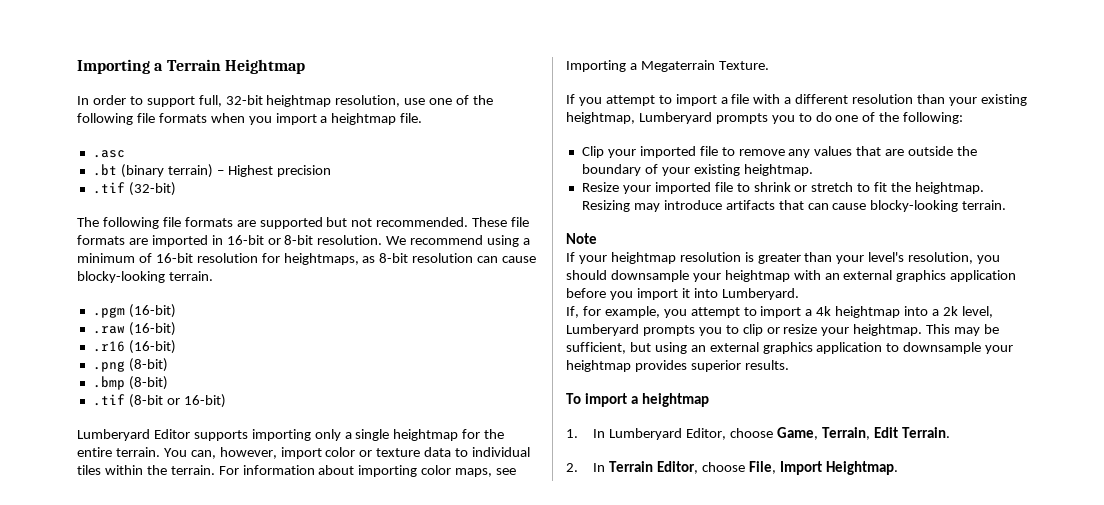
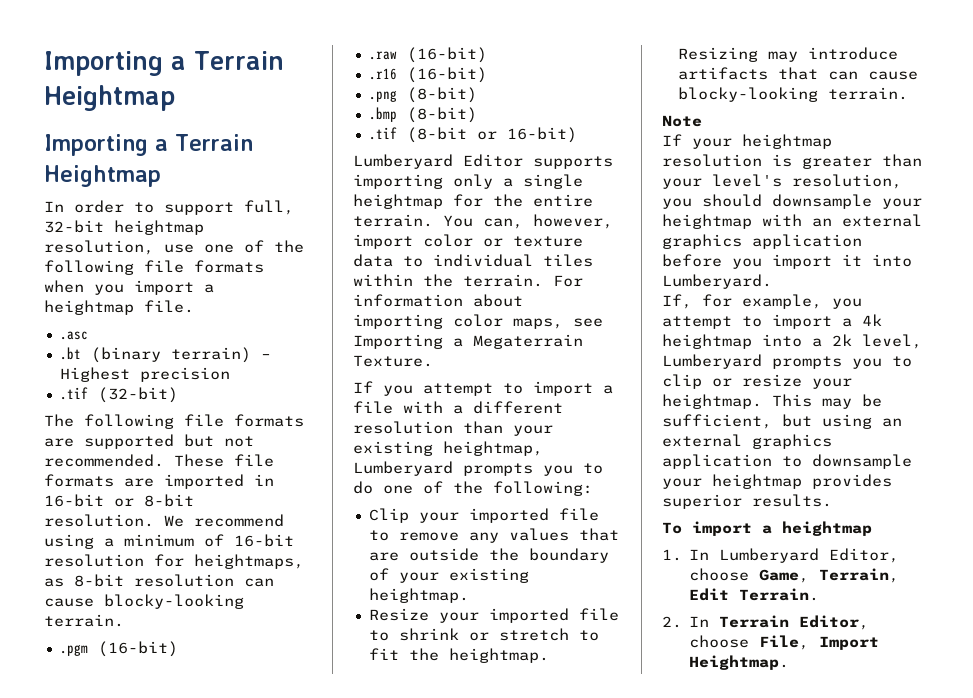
[77,59,305,74] Importing a Terrain Heightmap -> [44,51,284,76] [44,85,175,111] [44,134,253,156] [44,165,161,187] Importing a Terrain Heightmap // Importing a Terrain Heightmap

